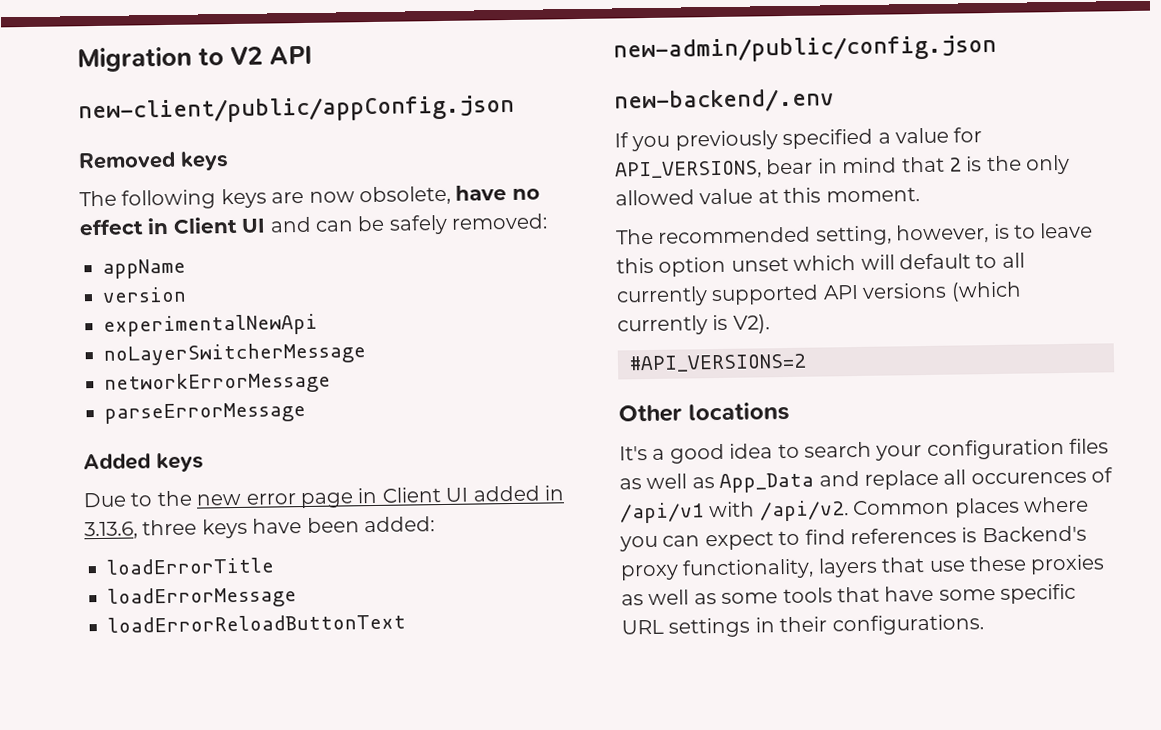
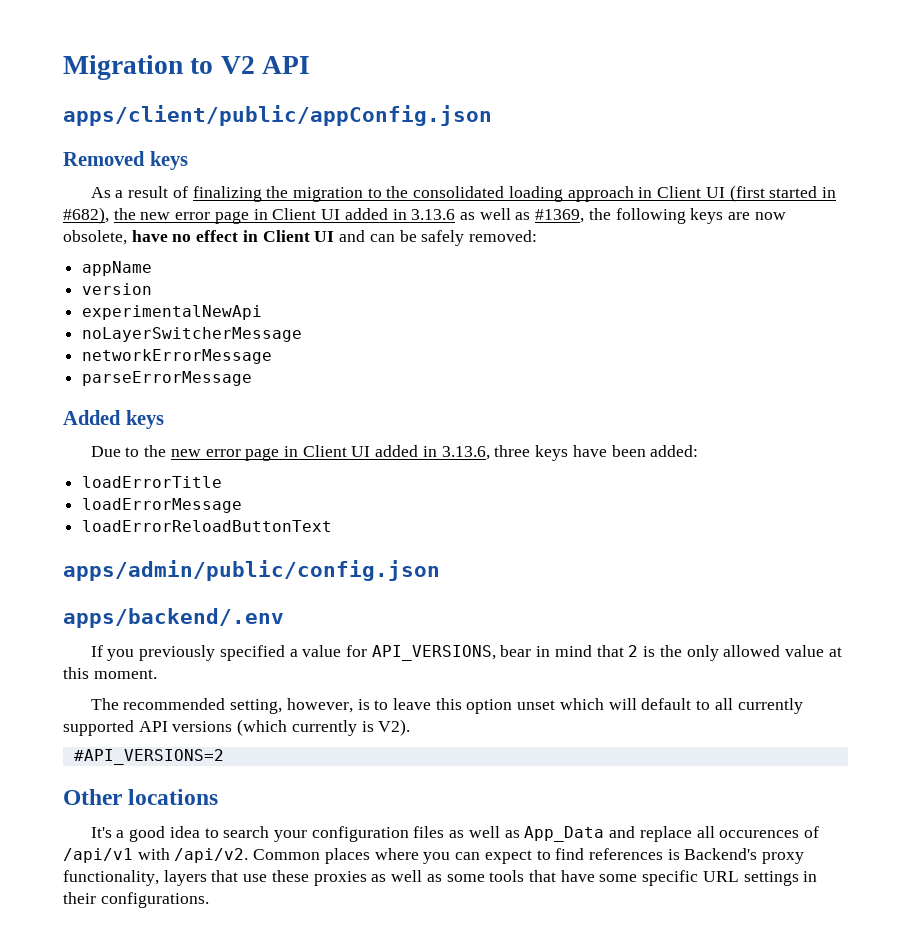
[78,94,515,125] new-client/public/appConfig.json -> [63,105,492,126] apps/client/public/appConfig.json
[79,190,117,207] The -> [90,185,836,202] [63,207,611,224] As a result of finalizing the migration to the consolidated loading approach in Client UI (first started in #682), the new error page in Client UI added in 3.13.6 as well as #1369, the
[613,34,997,64] [614,88,834,114] new-admin/public/config.json // new-backend/.env -> [63,560,440,581] [63,608,284,628] apps/admin/public/config.json // apps/backend/.env

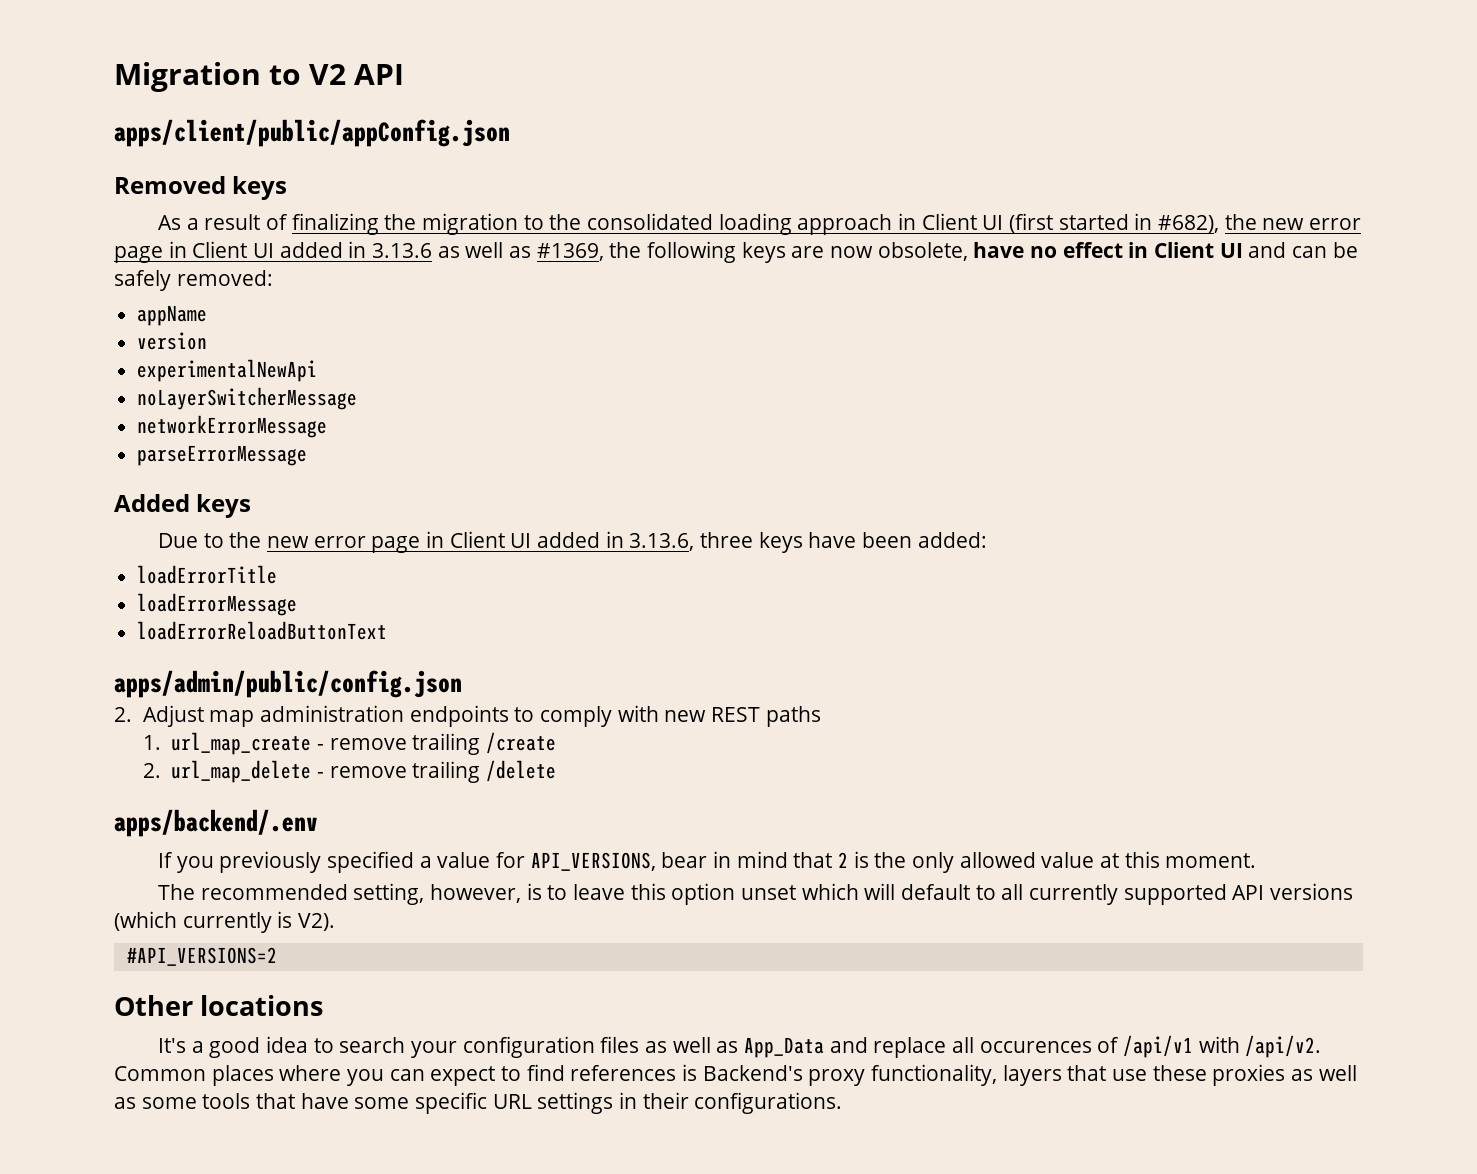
(440, 570) none -> [114,705,821,727] [142,732,557,755] [142,760,557,783] // 2. Adjust map administration endpoints to comply with new REST paths // 1. url_map_create - remove trailing /create // 2. url_map_delete - remove trailing /delete

